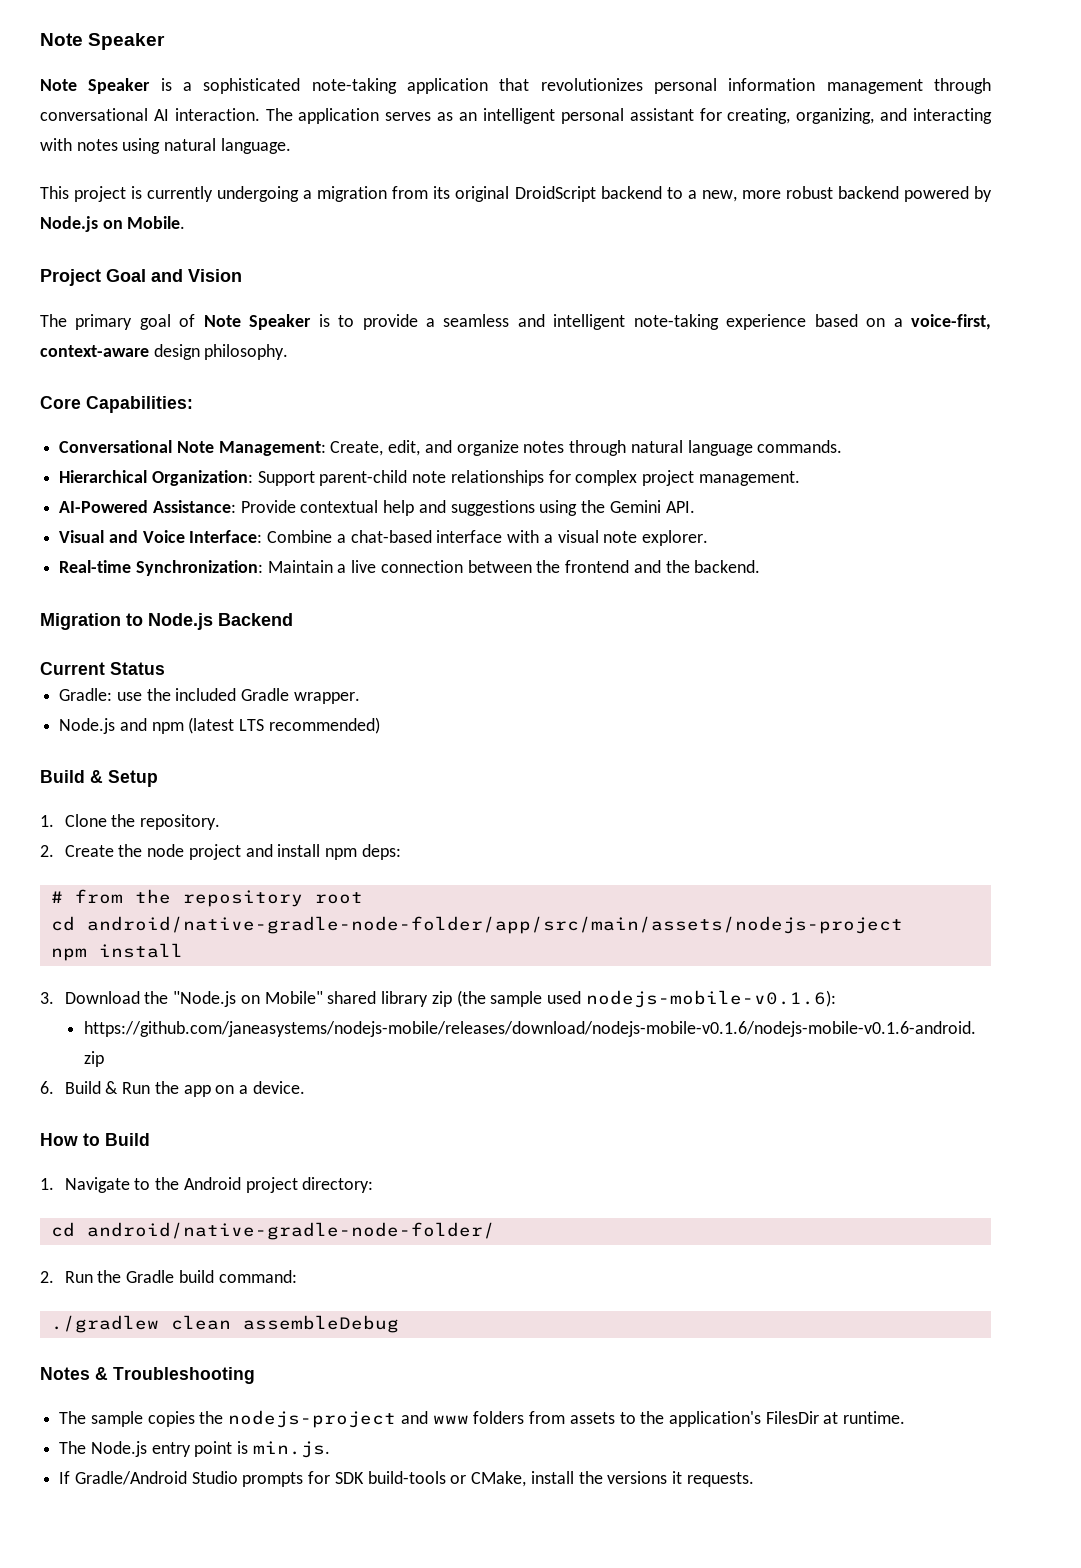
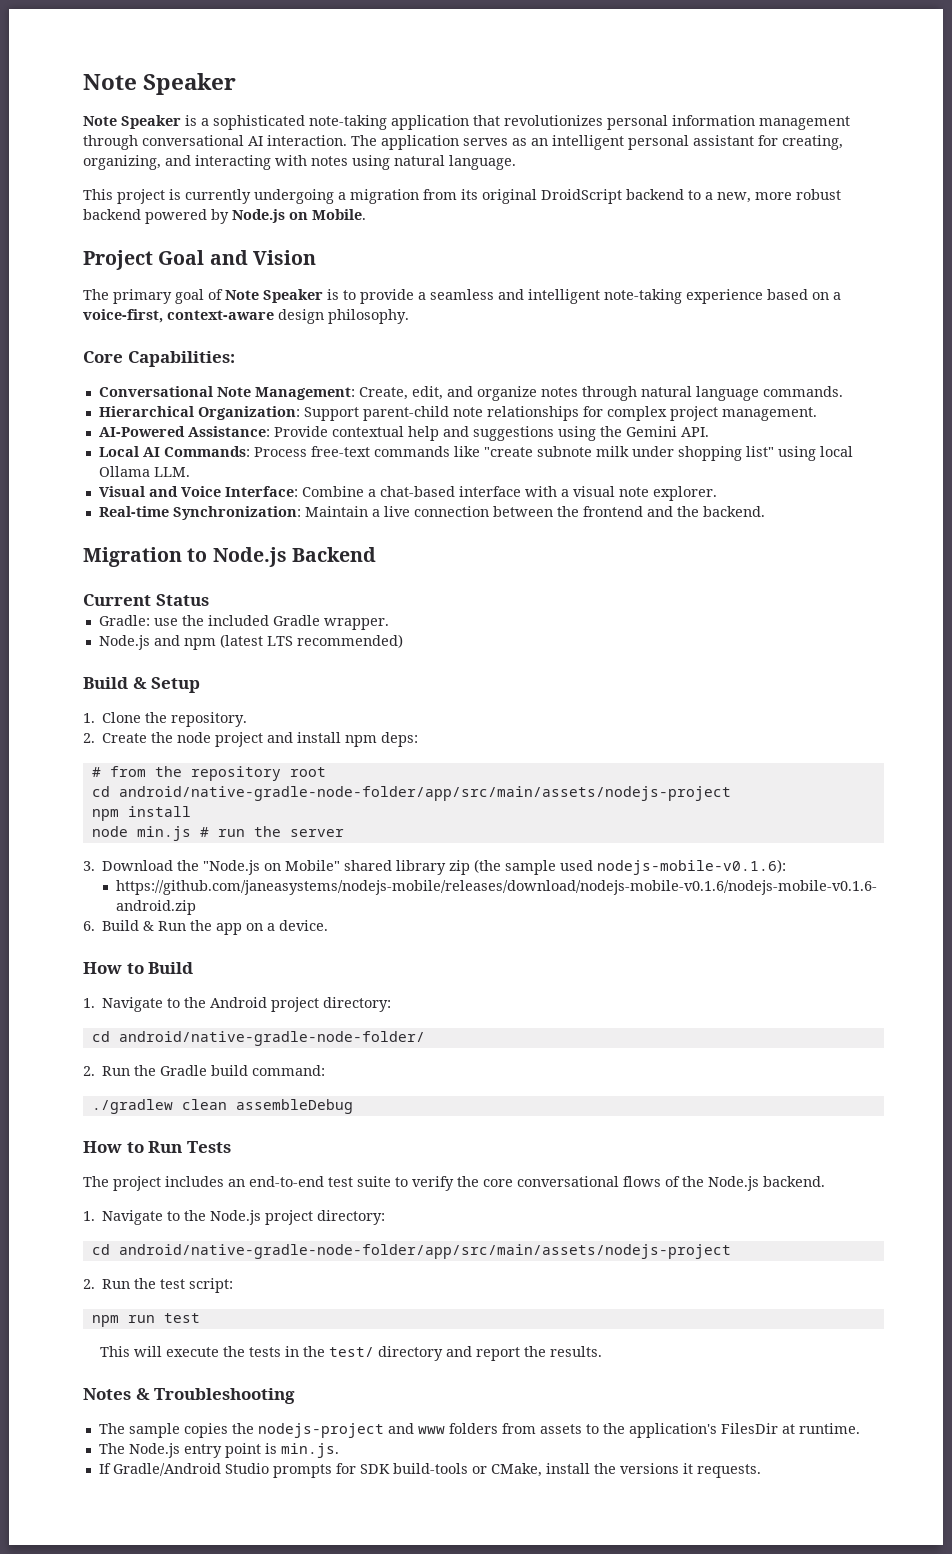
(695, 507) none -> [98,446,853,461] [98,466,190,477] // Local AI Commands: Process free-text commands like "create subnote milk under shopping list" using local Ollama LLM.
(183, 950) none -> [91,826,344,841] // node min.js # run the server
(399, 1324) none -> [83,1141,231,1153] [83,1176,825,1191] [83,1210,386,1225] [91,1244,731,1259] [83,1278,234,1293] [91,1313,200,1327] [100,1346,603,1361] // How to Run Tests // The project includes an end-to-end test suite to verify the core conversational flows of the Node.js backend. // 1. Navigate to the Node.js project directory: // cd android/native-gradle-node-folder/app/src/main/assets/nodejs-project // 2. Run the test script: // npm run test // This will execute the tests in the test/ directory and report the results.

